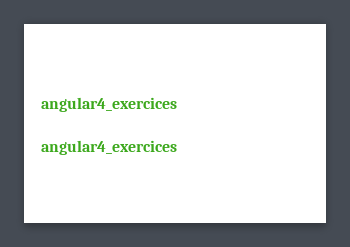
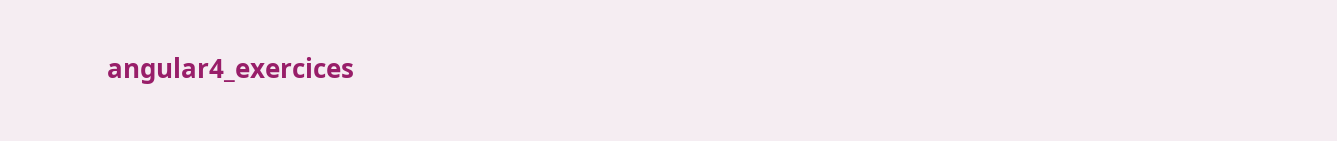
[41,97,177,112] [41,140,177,155] angular4_exercices // angular4_exercices -> [107,57,354,84] angular4_exercices

